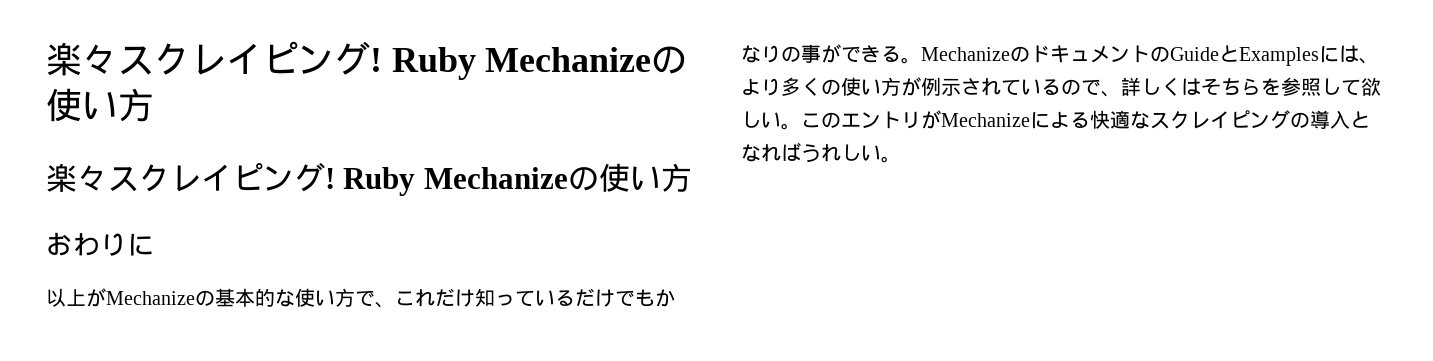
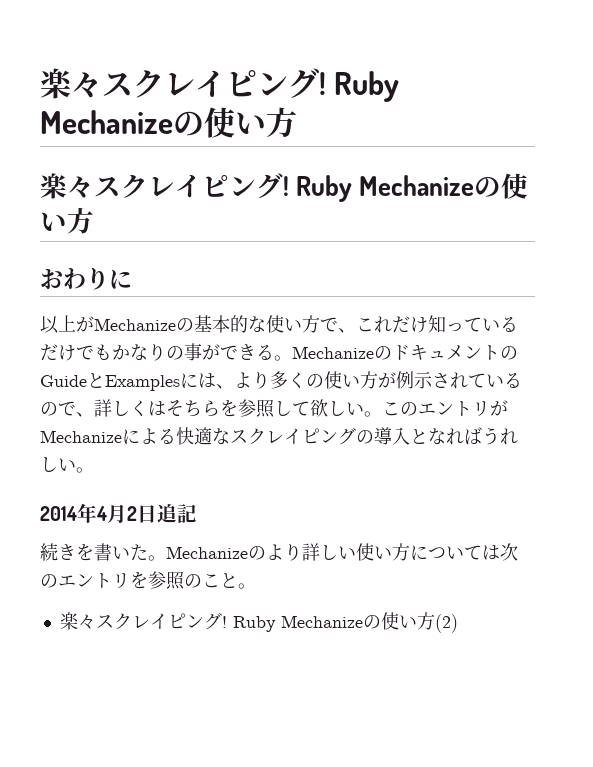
(901, 159) none -> [40,503,197,524] [40,543,518,561] [40,571,256,590] [59,612,458,633] // 2014年4月2日追記 // 続きを書いた。Mechanizeのより詳しい使い方については次のエントリを参照のこと。 // 楽々スクレイピング! Ruby Mechanizeの使い方(2)

